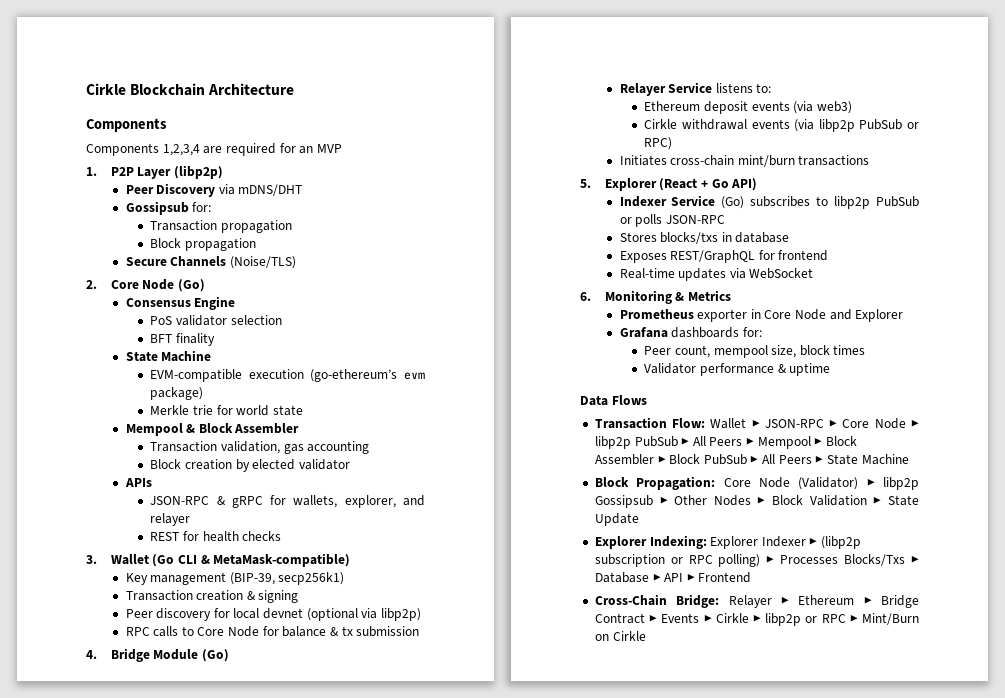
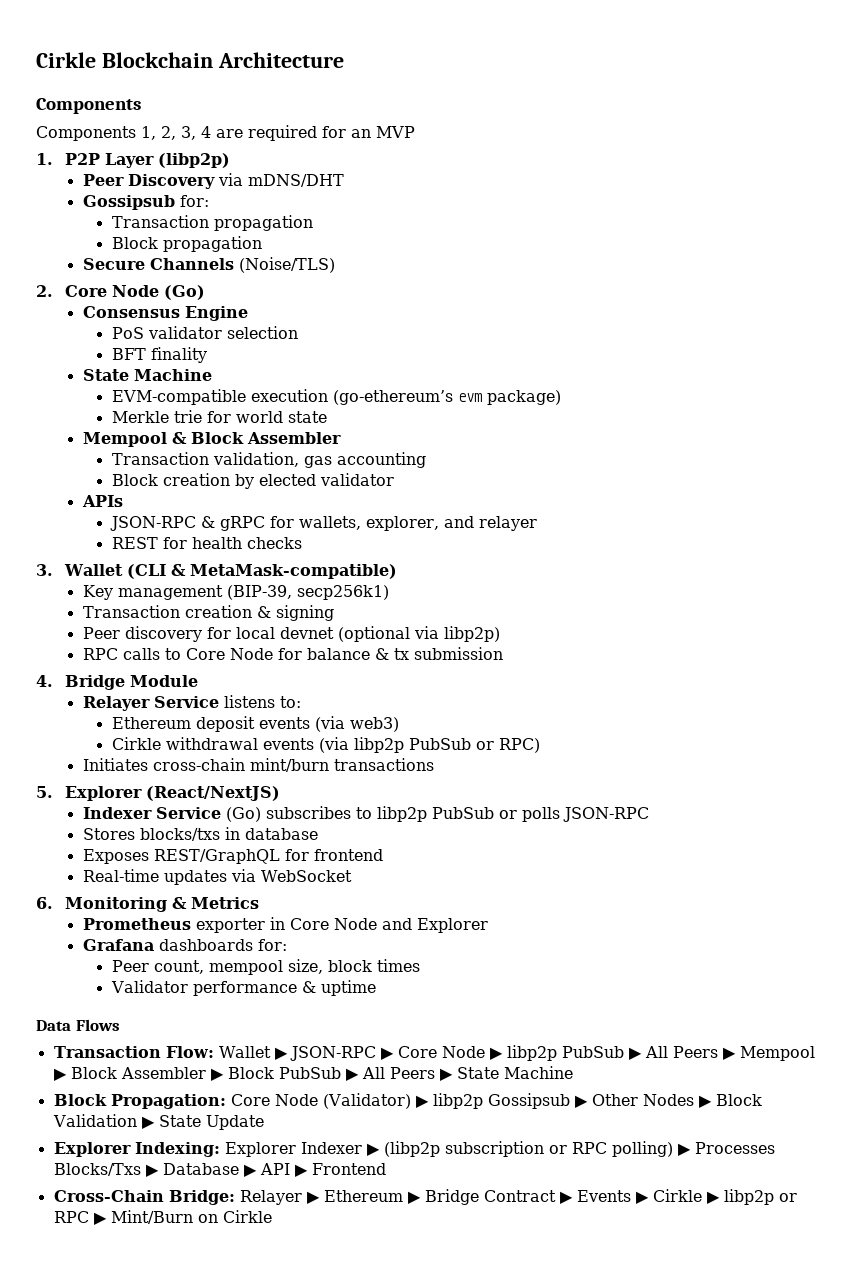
[162,144,200,156] 1,2,3,4 -> [141,126,211,140] 1, 2, 3, 4
[152,554,197,567] (Go CLI -> [127,564,167,579] (CLI
[201,649,229,662] (Go) -> (199, 681) none
[659,178,758,191] (React + Go API) -> [146,786,281,801] (React/NextJS)

